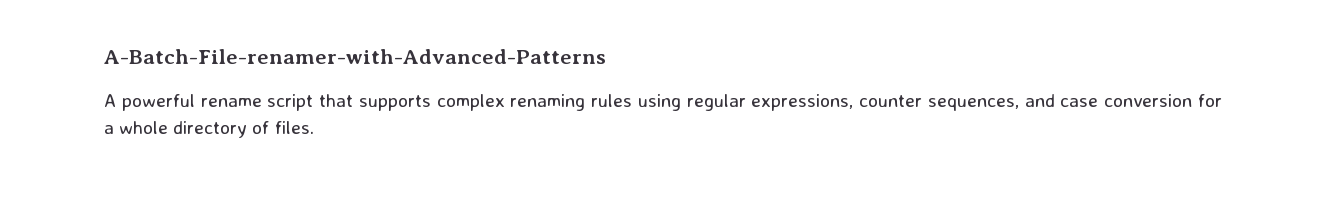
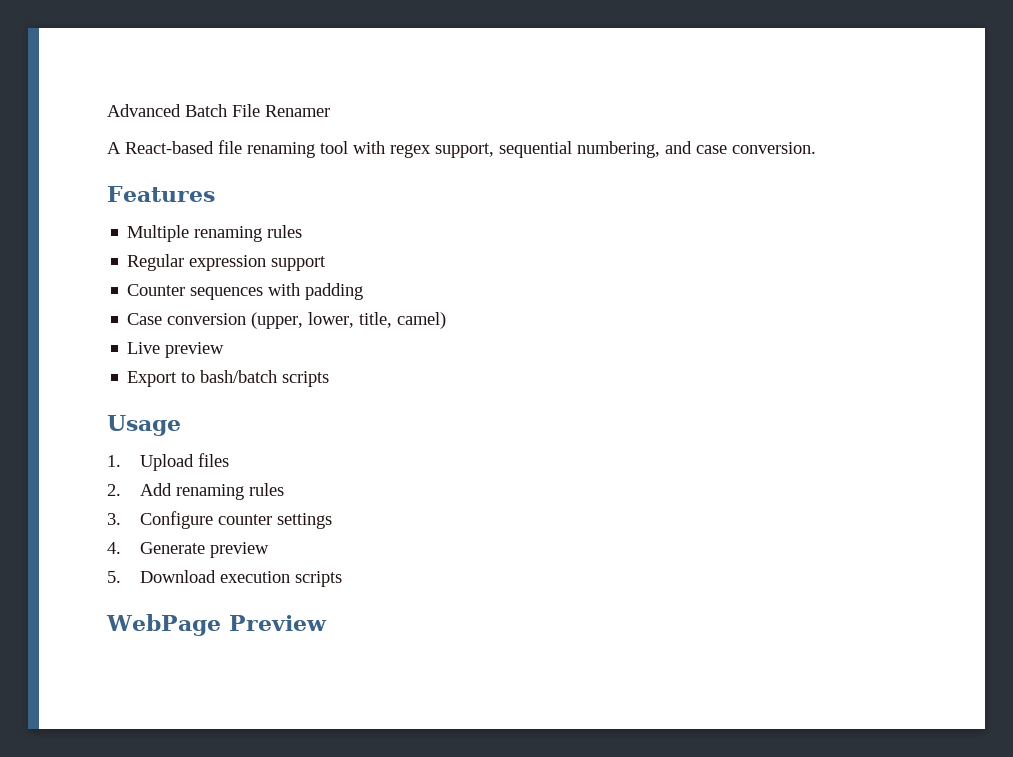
[104,49,606,64] [104,94,1222,111] [104,121,314,138] A-Batch-File-renamer-with-Advanced-Patterns // A powerful rename script that supports complex renaming rules using regular expressions, counter sequences, and case conversion for a whole directory of files. -> [107,104,330,117] [107,140,816,158] [107,186,215,202] [127,225,303,242] [127,254,327,271] [127,283,364,300] [127,312,447,329] [127,342,225,358] [127,370,330,387] [107,415,181,436] [107,453,229,471] [107,483,284,500] [107,511,332,529] [107,542,269,558] [107,570,342,587] [106,614,327,636] Advanced Batch File Renamer // A React-based file renaming tool with regex support, sequential numbering, and case conversion. // Features // Multiple renaming rules // Regular expression support // Counter sequences with padding // Case conversion (upper, lower, title, camel) // Live preview // Export to bash/batch scripts // Usage // 1. Upload files // 2. Add renaming rules // 3. Configure counter settings // 4. Generate preview // 5. Download execution scripts // WebPage Preview

